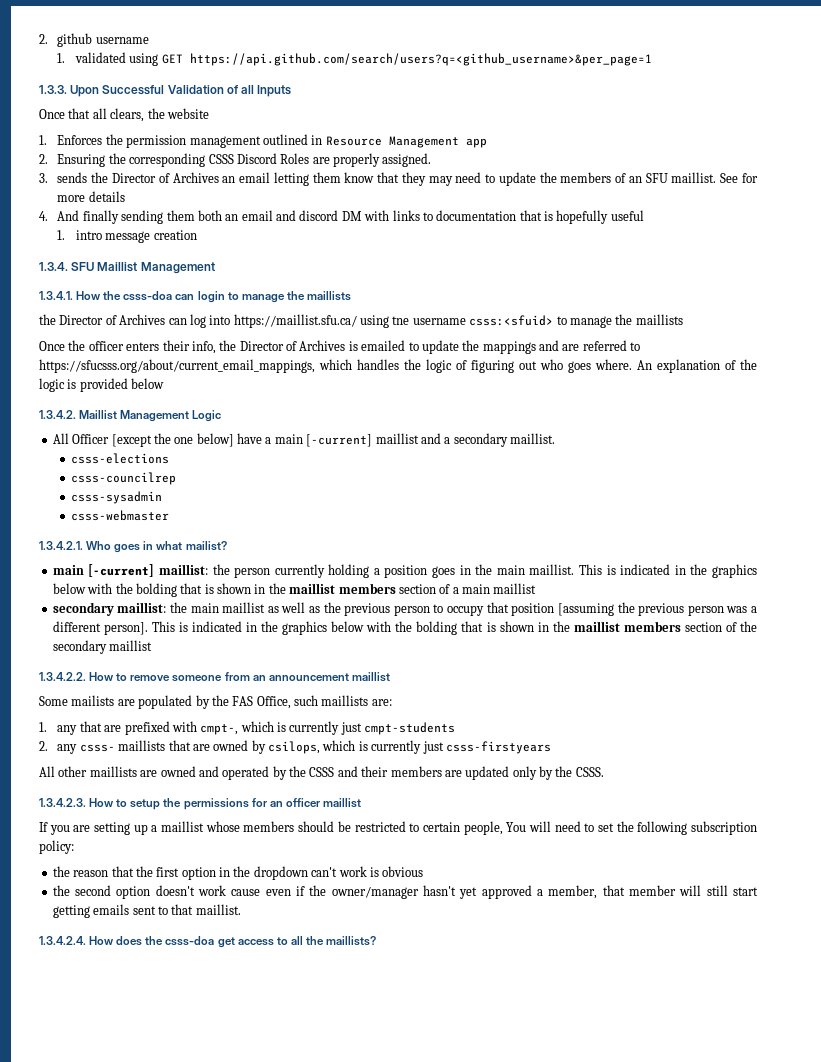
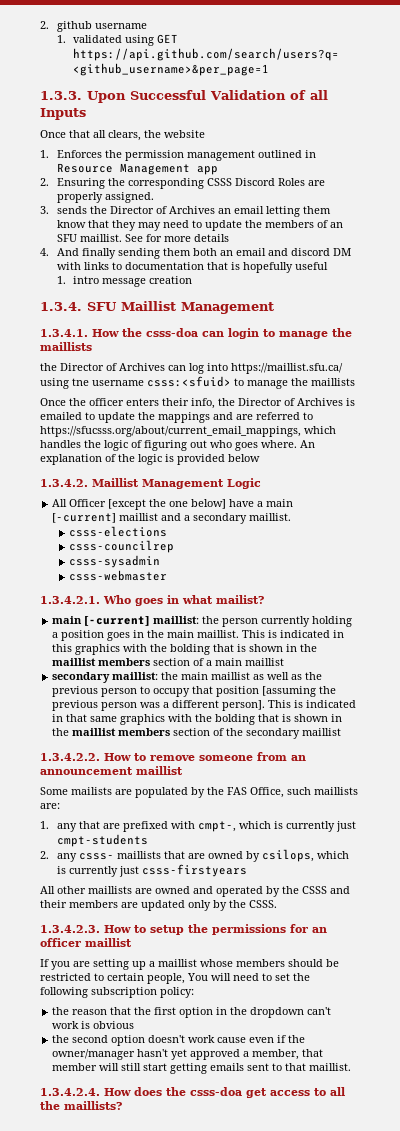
[690,564,758,578] [52,583,86,594] the graphics below -> [52,644,121,655] this graphics
[261,621,365,635] the graphics below -> [66,714,166,725] that same graphics

